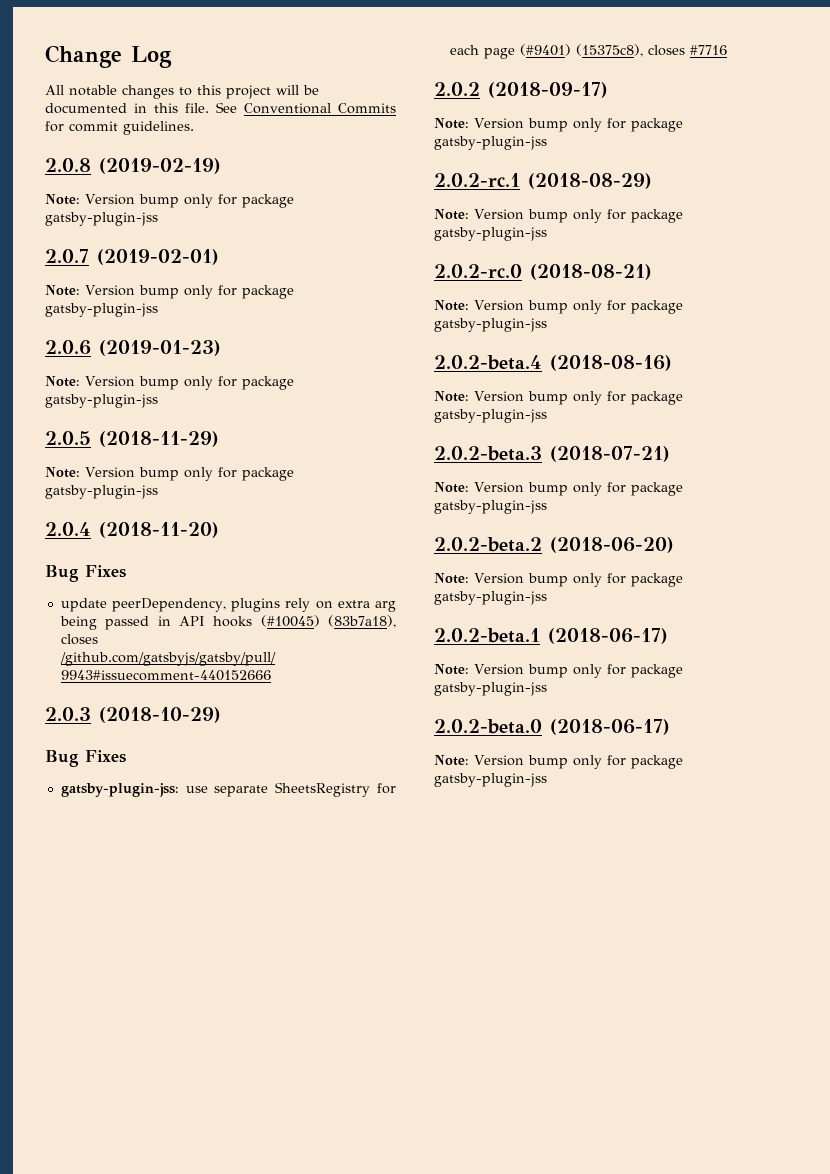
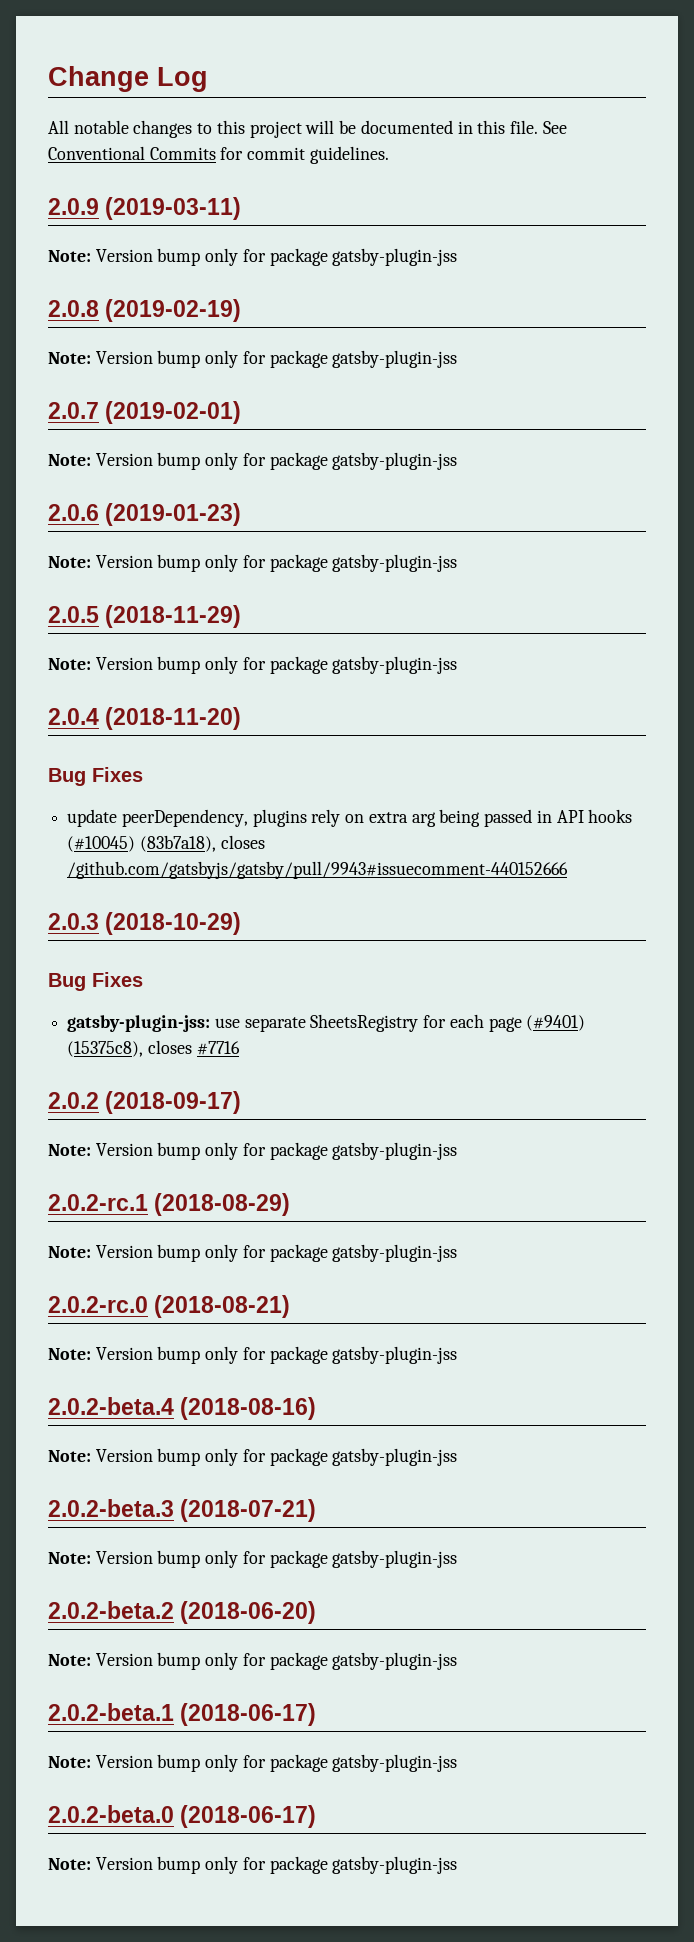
(194, 128) none -> [48,197,242,220] [48,248,458,266] // 2.0.9 (2019-03-11) // Note: Version bump only for package gatsby-plugin-jss

